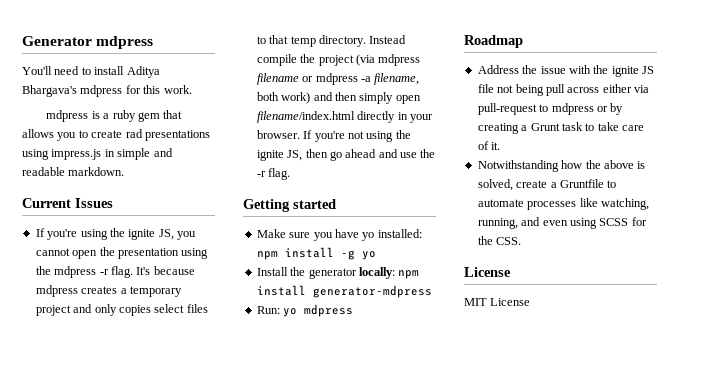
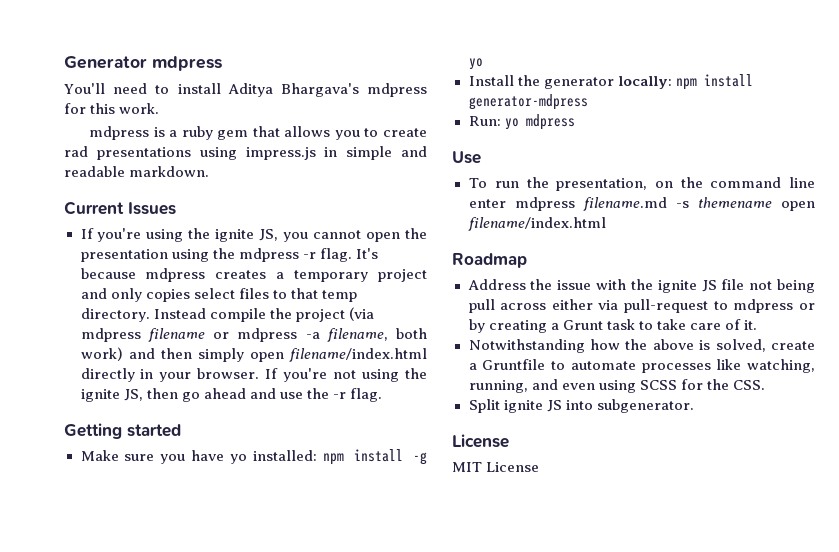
(354, 310) none -> [452,151,481,164] [468,177,815,191] [468,197,815,211] [467,217,606,231] // Use // To run the presentation, on the command line enter mdpress filename.md -s themename open filename/index.html
(522, 241) none -> [468,399,694,413] // Split ignite JS into subgenerator.

